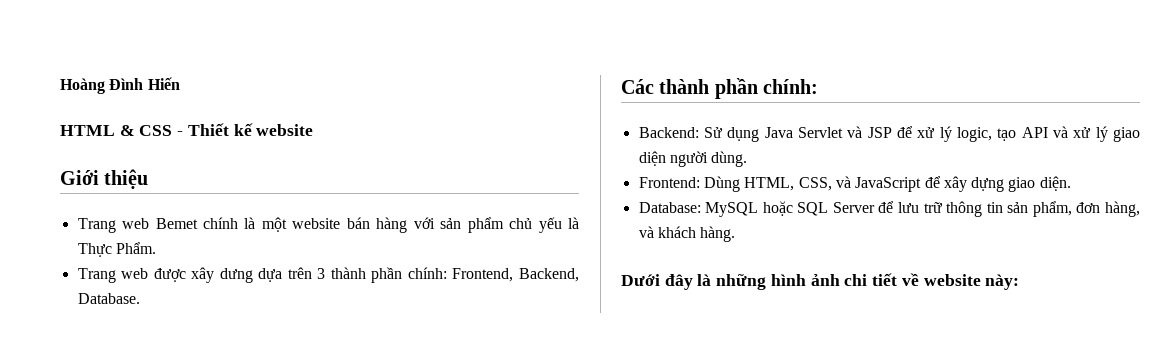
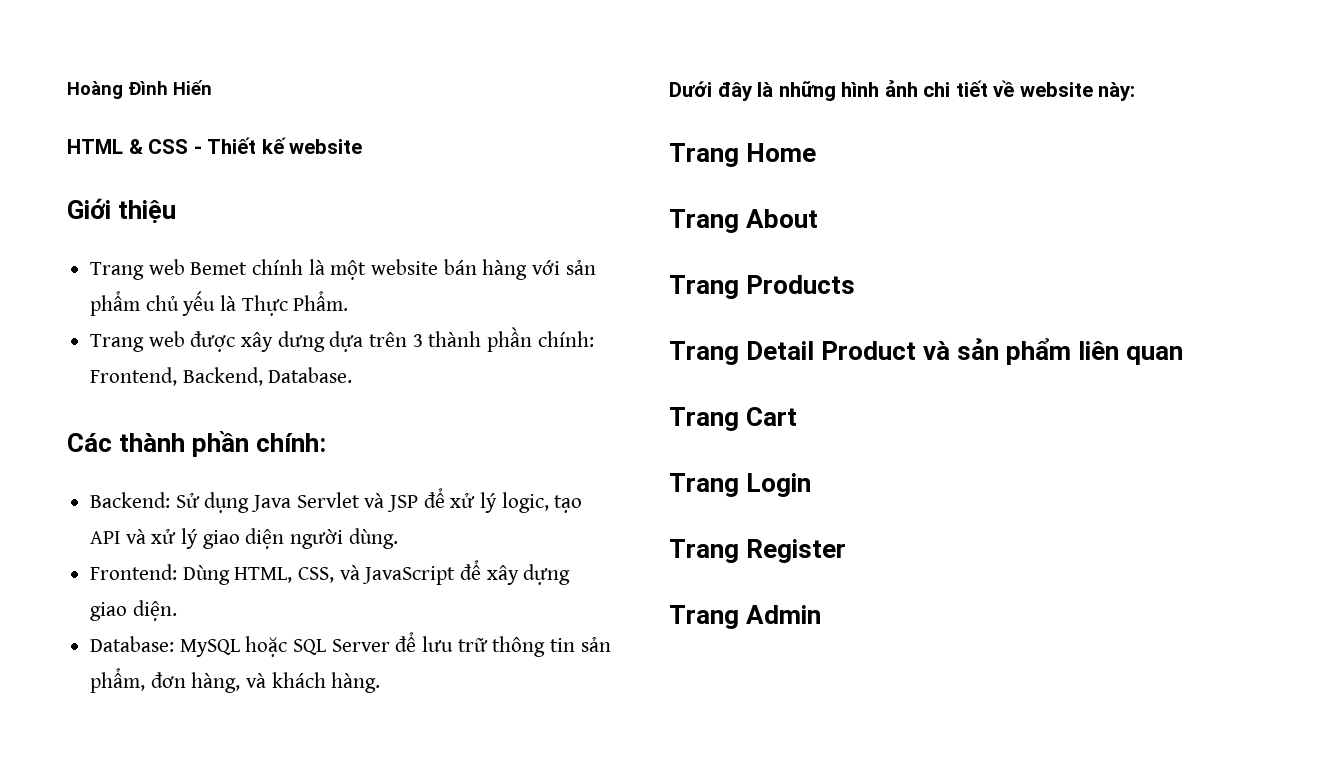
(1020, 282) none -> [669,143,817,167] [669,209,819,233] [669,275,856,299] [669,338,1184,365] [669,407,798,431] [669,473,812,497] [669,539,847,563] [669,605,822,629] // Trang Home // Trang About // Trang Products // Trang Detail Product và sản phẩm liên quan // Trang Cart // Trang Login // Trang Register // Trang Admin

